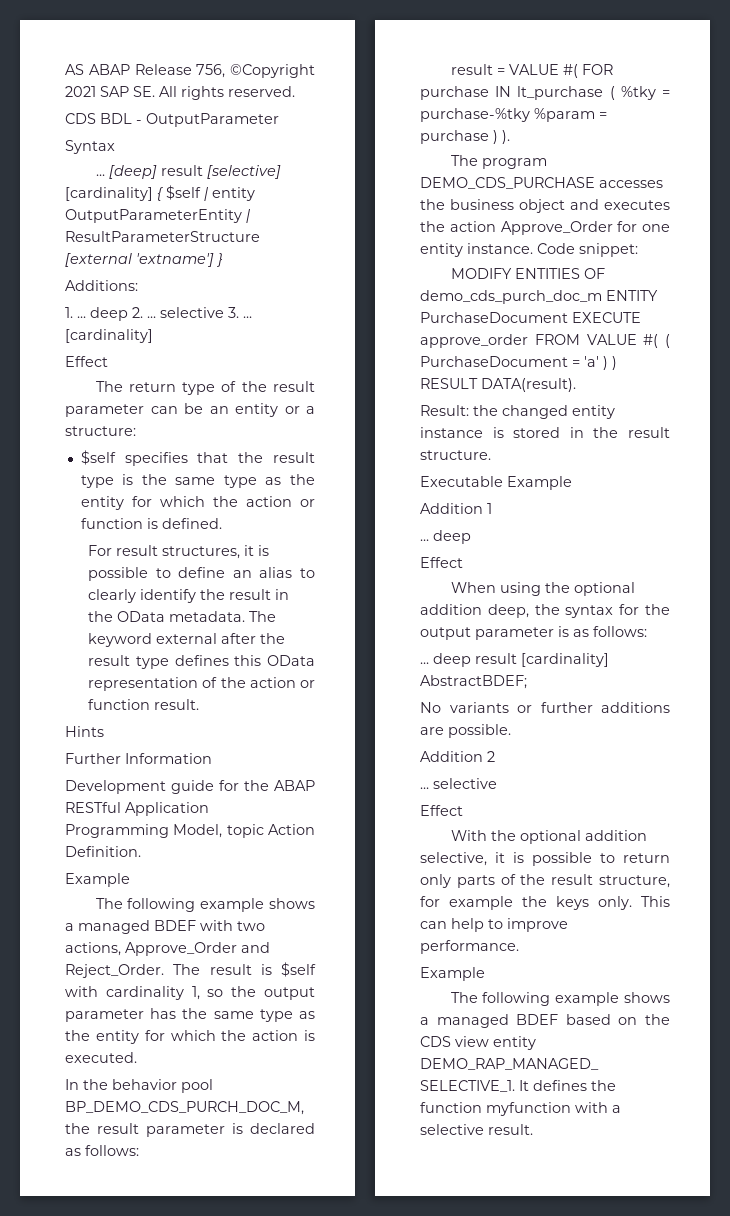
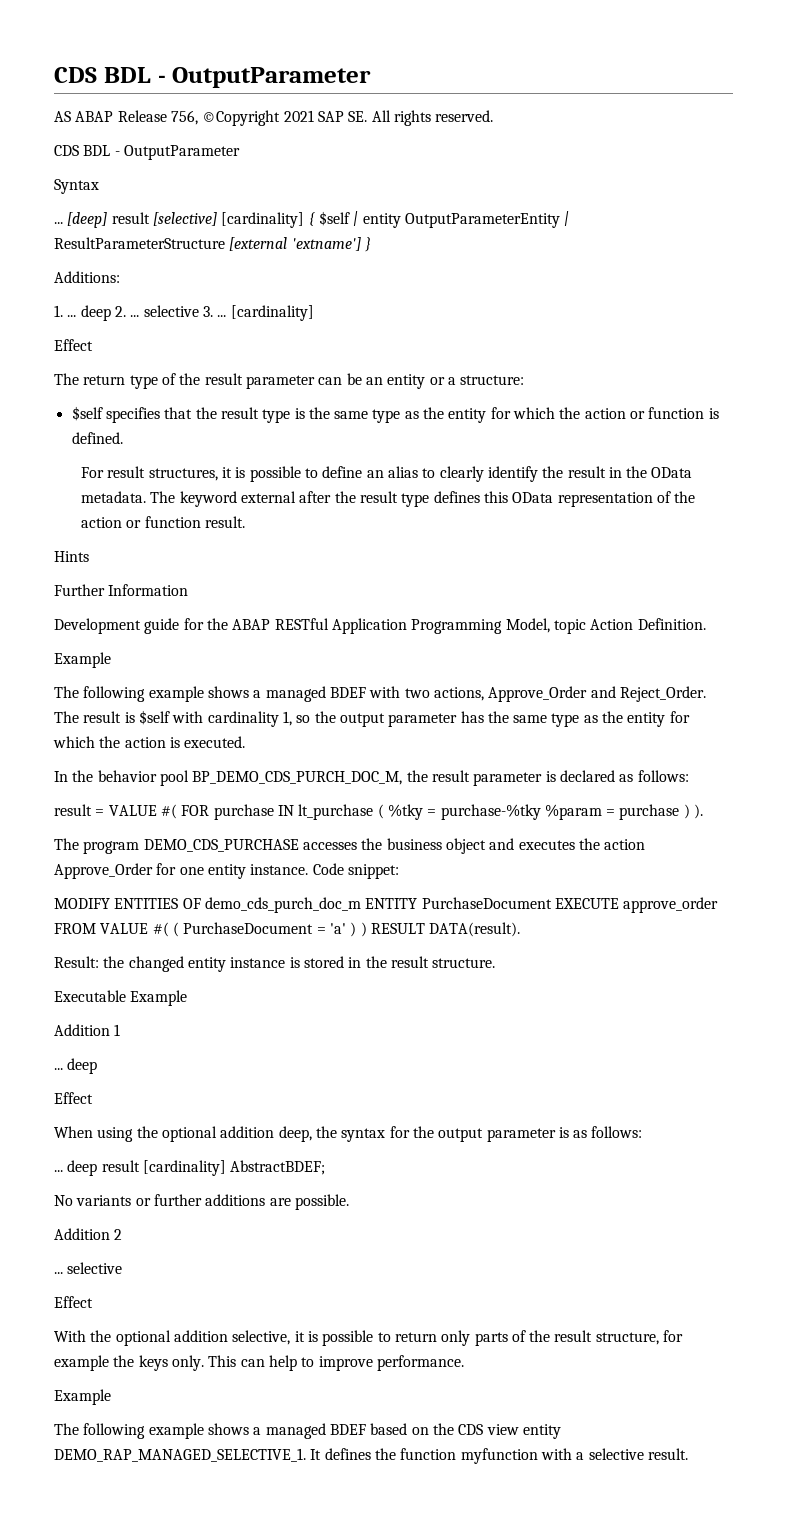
(65, 69) none -> [54,67,372,88] CDS BDL - OutputParameter //

